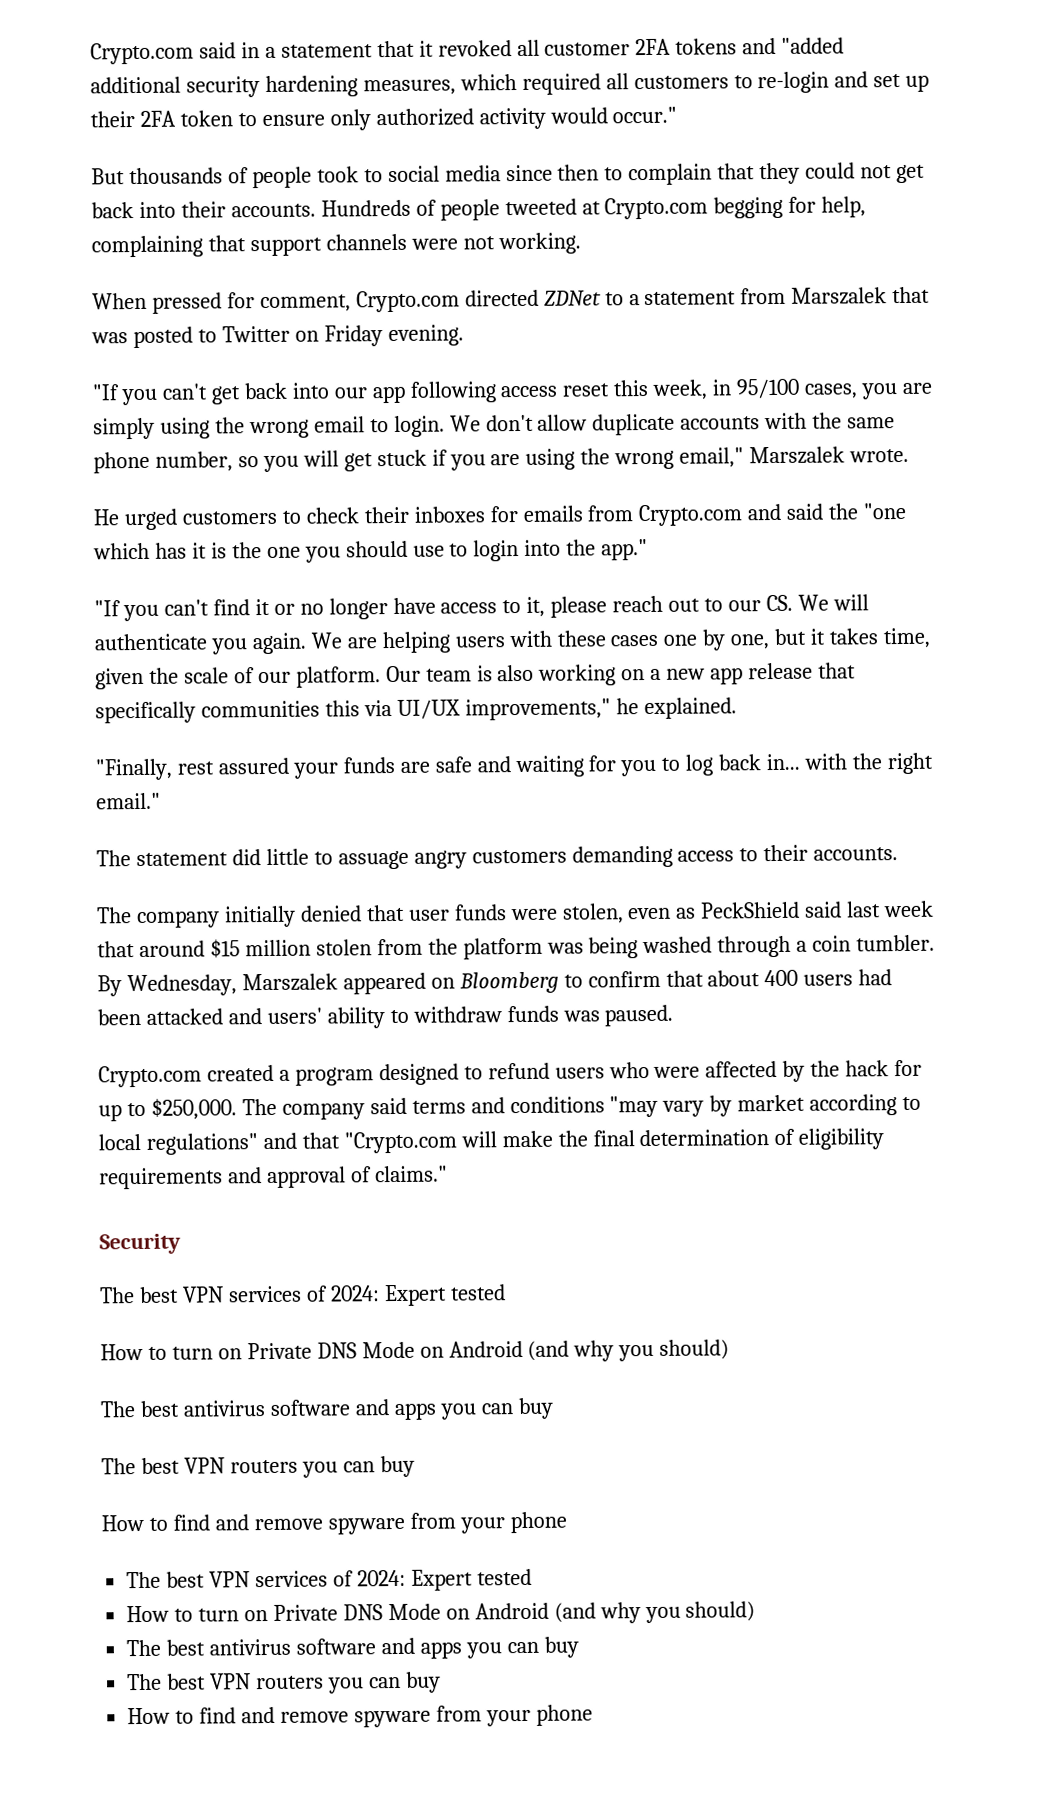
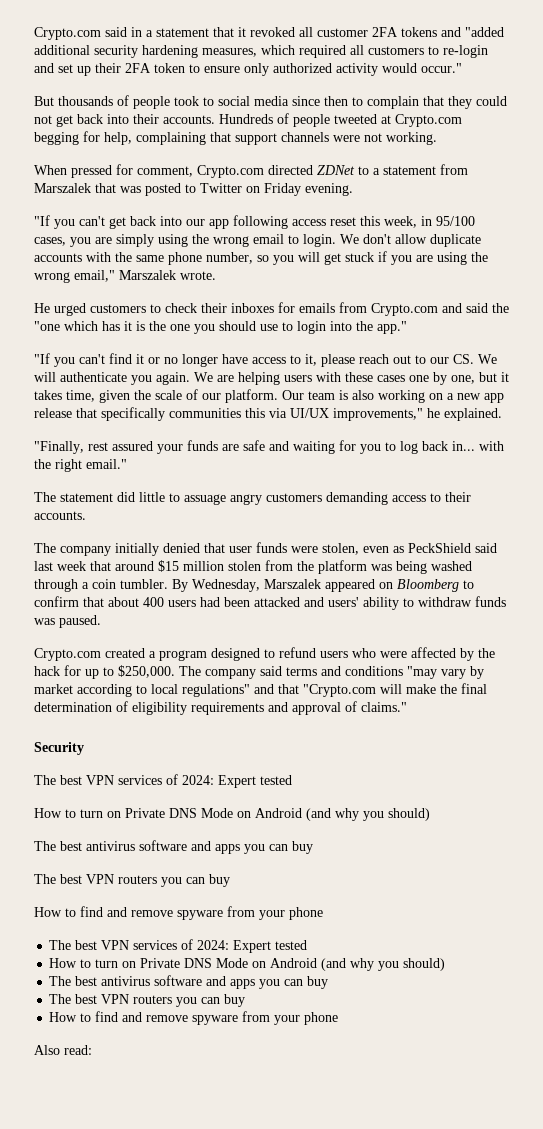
(593, 1715) none -> [34,1045,92,1055] // Also read:

